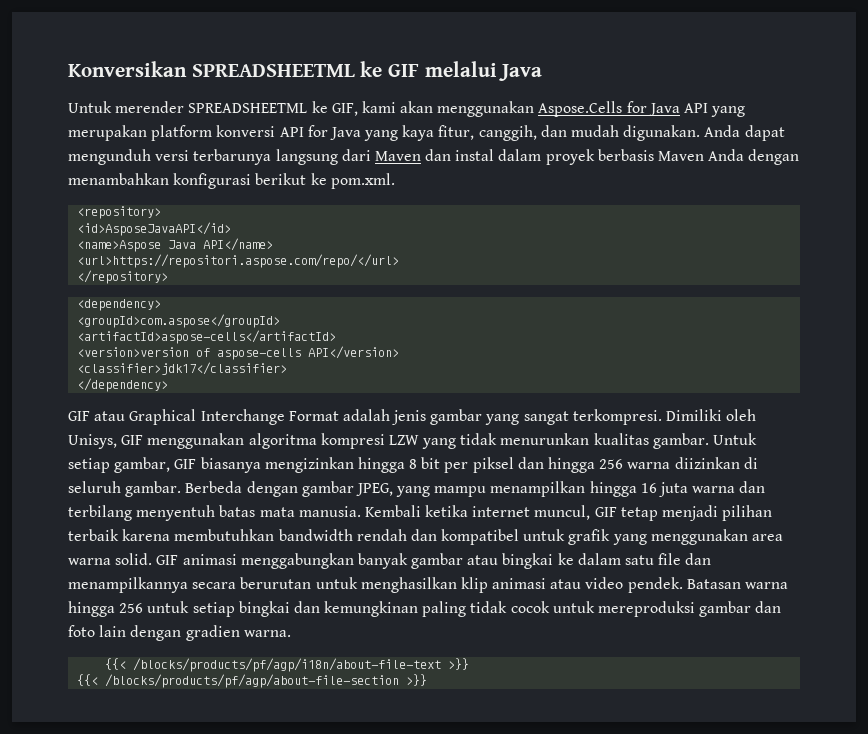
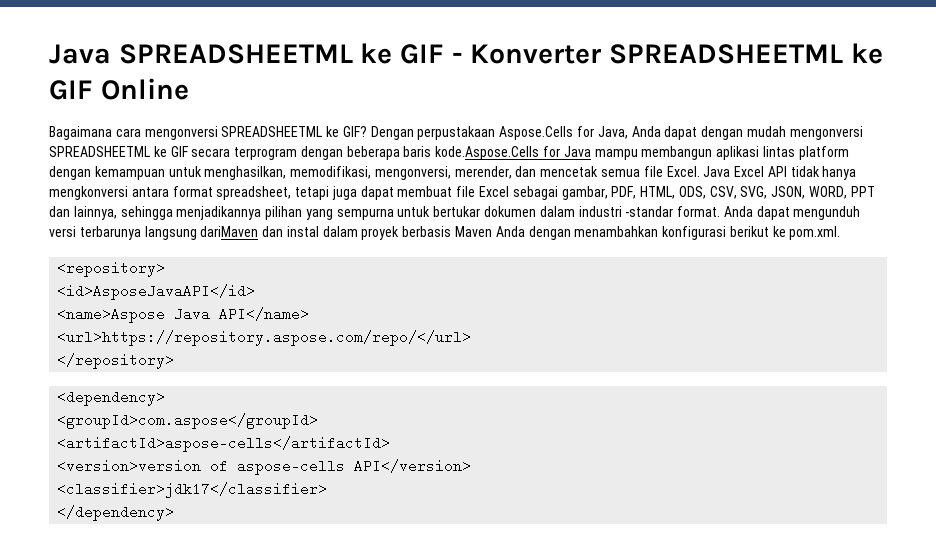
[68,61,543,81] [68,101,746,117] [68,125,701,141] Konversikan SPREADSHEETML ke GIF melalui Java // Untuk merender SPREADSHEETML ke GIF, kami akan menggunakan Aspose.Cells for Java API yang merupakan platform konversi API for Java yang kaya fitur, canggih, dan mudah digunakan. -> [49,43,883,64] [49,78,189,100] [49,126,863,140] [49,146,849,160] [49,166,857,180] [49,186,875,200] [49,206,721,220] Java SPREADSHEETML ke GIF - Konverter SPREADSHEETML ke GIF Online // Bagaimana cara mengonversi SPREADSHEETML ke GIF? Dengan perpustakaan Aspose.Cells for Java, Anda dapat dengan mudah mengonversi SPREADSHEETML ke GIF secara terprogram dengan beberapa baris kode.Aspose.Cells for Java mampu membangun aplikasi lintas platform dengan kemampuan untuk menghasilkan, memodifikasi, mengonversi, merender, dan mencetak semua file Excel. Java Excel API tidak hanya mengkonversi antara format spreadsheet, tetapi juga dapat membuat file Excel sebagai gambar, PDF, HTML, ODS, CSV, SVG, JSON, WORD, PPT dan lainnya, sehingga menjadikannya pilihan yang sempurna untuk bertukar dokumen dalam industri -standar format.
[341,149,421,161] dari Maven -> [200,226,259,237] dariMaven
[77,254,400,268] <url>https://repositori.aspose.com/repo/</url> -> [57,330,472,346] <url>https://repository.aspose.com/repo/</url>
[68,409,757,425] [68,433,758,449] [68,457,758,473] [68,481,766,497] [68,505,773,521] [68,529,784,545] [68,553,712,569] [68,577,789,593] [68,601,782,617] [68,625,291,641] [105,658,470,672] [77,674,428,688] // GIF atau Graphical Interchange Format adalah jenis gambar yang sangat terkompresi. Dimiliki oleh Unisys, GIF menggunakan algoritma kompresi LZW yang tidak menurunkan kualitas gambar. Untuk setiap gambar, GIF biasanya mengizinkan hingga 8 bit per piksel dan hingga 256 warna diizinkan di seluruh gambar. Berbeda dengan gambar JPEG, yang mampu menampilkan hingga 16 juta warna dan terbilang menyentuh batas mata manusia. Kembali ketika internet muncul, GIF tetap menjadi pilihan terbaik karena membutuhkan bandwidth rendah dan kompatibel untuk grafik yang menggunakan area warna solid. GIF animasi menggabungkan banyak gambar atau bingkai ke dalam satu file dan menampilkannya secara berurutan untuk menghasilkan klip animasi atau video pendek. Batasan warna hingga 256 untuk setiap bingkai dan kemungkinan paling tidak cocok untuk mereproduksi gambar dan foto lain dengan gradien warna. // {{< /blocks/products/pf/agp/i18n/about-file-text >}} // {{< /blocks/products/pf/agp/about-file-section >}} -> (175, 513) none

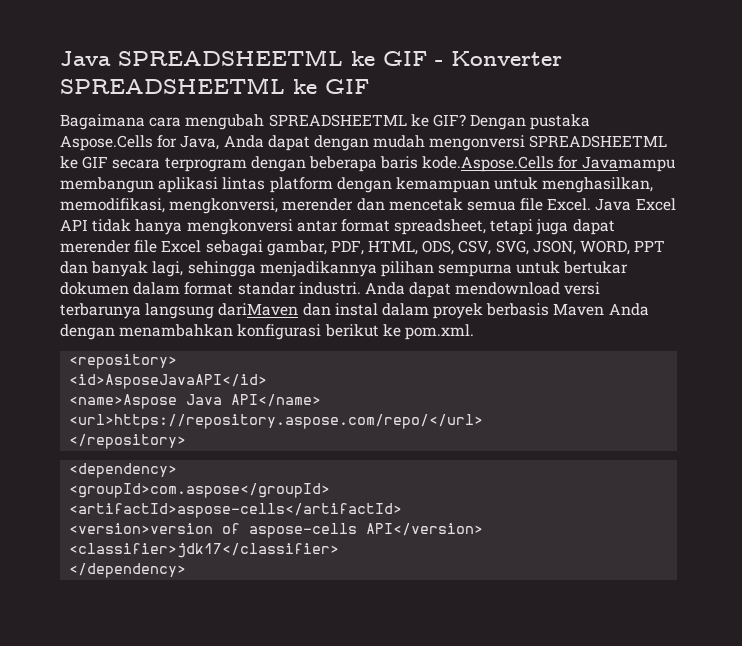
[100,78,189,100] Online -> (369, 86) none
[144,126,218,140] mengonversi -> [185,114,265,130] mengubah
[417,126,496,140] perpustakaan -> [530,114,591,130] pustaka
[563,146,638,160] Java mampu -> [581,156,675,172] Javamampu
[374,166,512,180] mengonversi, merender, -> [169,198,354,214] mengkonversi, merender
[131,187,169,197] antara -> [296,220,338,232] antar
[397,186,453,197] membuat -> [60,240,131,253] merender
[73,206,117,220] lainnya, -> [91,261,184,277] banyak lagi,
[305,209,333,220] yang -> (434, 269) none
[578,206,861,220] industri -standar format. Anda dapat mengunduh -> [184,282,561,298] format standar industri. Anda dapat mendownload

